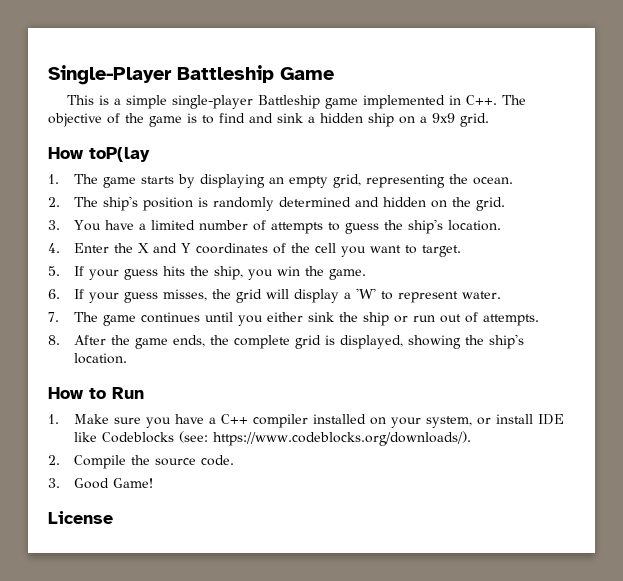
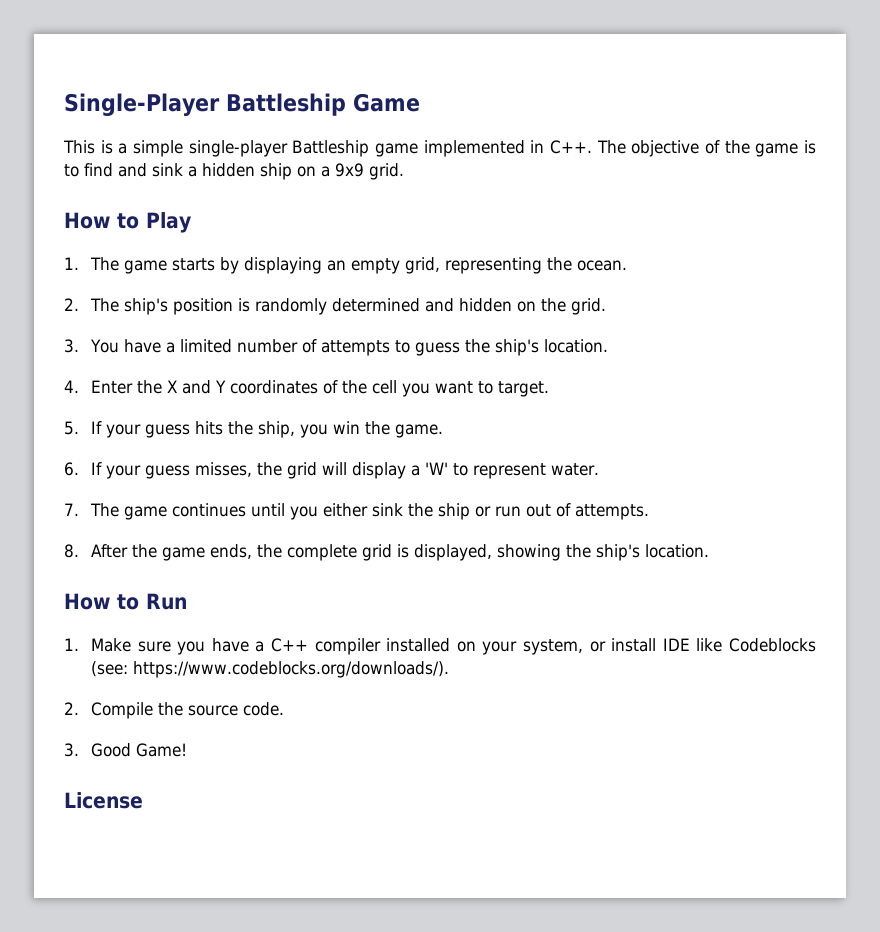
[89,147,150,162] toP(lay -> [117,212,191,233] to Play

